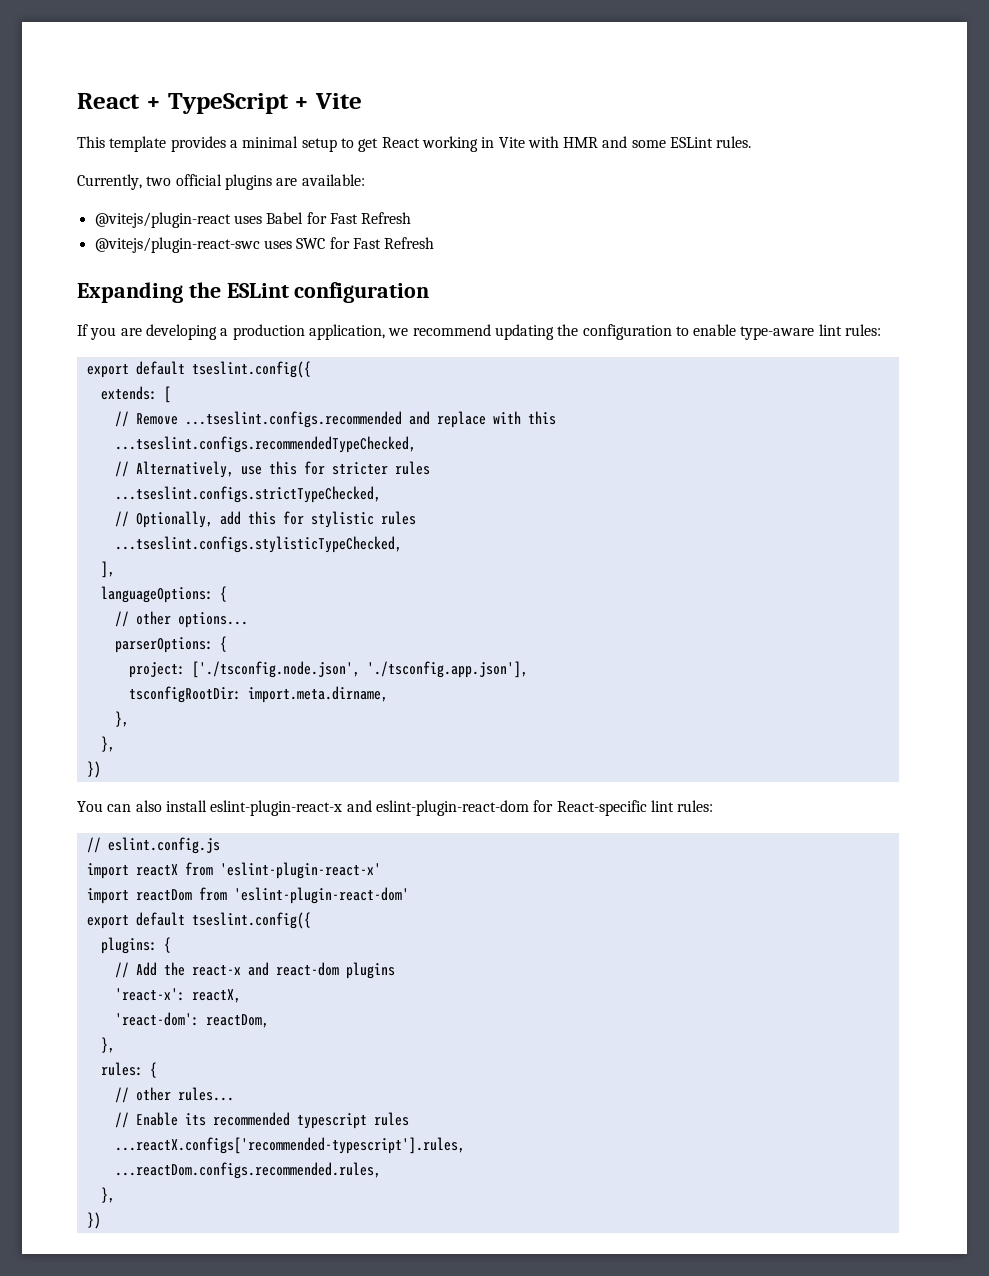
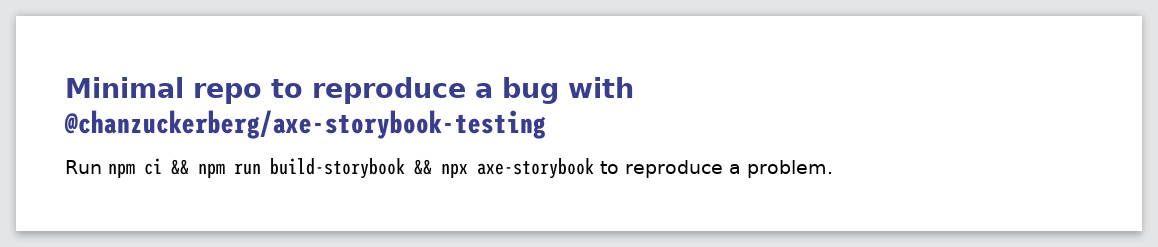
[77,93,362,114] [77,136,752,152] [77,174,365,190] [94,212,412,228] [94,237,435,253] [77,282,430,303] [77,324,882,340] [86,361,311,378] [100,386,171,403] [114,411,556,428] [114,436,416,453] [114,461,430,478] [114,486,381,503] [114,511,416,528] [114,536,402,553] [100,561,115,578] [100,586,227,603] [114,611,248,628] [114,636,227,653] [128,661,528,678] [128,686,388,703] [114,711,129,727] [100,736,115,752] [86,761,101,778] [77,800,714,816] [86,837,220,854] [86,862,381,879] [86,887,409,904] [86,912,311,929] [100,937,171,954] [114,962,395,979] [114,988,241,1003] [114,1012,269,1028] [100,1037,115,1053] [100,1062,157,1078] [114,1087,234,1103] [114,1112,409,1129] [114,1137,465,1154] [114,1162,381,1179] [100,1187,115,1203] [86,1212,101,1229] React + TypeScript + Vite // This template provides a minimal setup to get React working in Vite with HMR and some ESLint rules. // Currently, two official plugins are available: // @vitejs/plugin-react uses Babel for Fast Refresh // @vitejs/plugin-react-swc uses SWC for Fast Refresh // Expanding the ESLint configuration // If you are developing a production application, we recommend updating the configuration to enable type-aware lint rules: // export default tseslint.config({ // extends: [ // // Remove ...tseslint.configs.recommended and replace with this // ...tseslint.configs.recommendedTypeChecked, // // Alternatively, use this for stricter rules // ...tseslint.configs.strictTypeChecked, // // Optionally, add this for stylistic rules // ...tseslint.configs.stylisticTypeChecked, // ], // languageOptions: { // // other options... // parserOptions: { // project: ['./tsconfig.node.json', './tsconfig.app.json'], // tsconfigRootDir: import.meta.dirname, // }, // }, // }) // You can also install eslint-plugin-react-x and eslint-plugin-react-dom for React-specific lint rules: // // eslint.config.js // import reactX from 'eslint-plugin-react-x' // import reactDom from 'eslint-plugin-react-dom' // export default tseslint.config({ // plugins: { // // Add the react-x and react-dom plugins // 'react-x': reactX, // 'react-dom': reactDom, // }, // rules: { // // other rules... // // Enable its recommended typescript rules // ...reactX.configs['recommended-typescript'].rules, // ...reactDom.configs.recommended.rules, // }, // }) -> [65,77,634,104] [64,110,546,139] [65,158,833,179] Minimal repo to reproduce a bug with @chanzuckerberg/axe-storybook-testing // Run npm ci && npm run build-storybook && npx axe-storybook to reproduce a problem.

